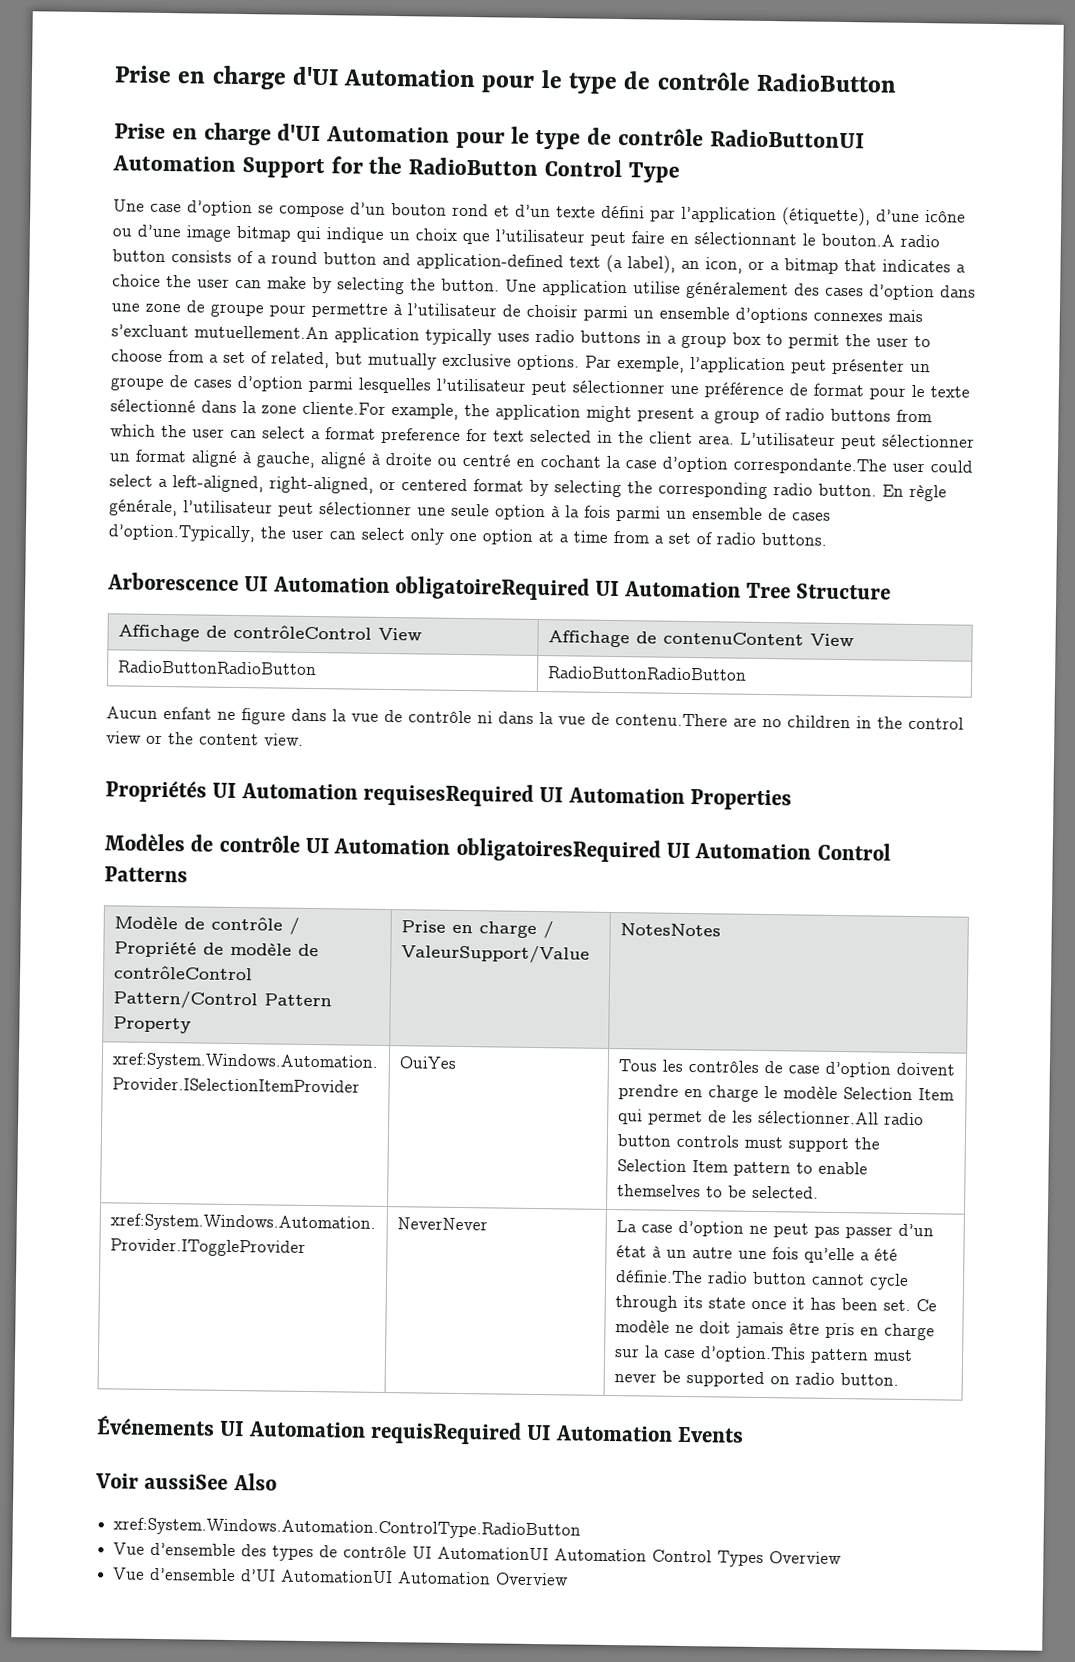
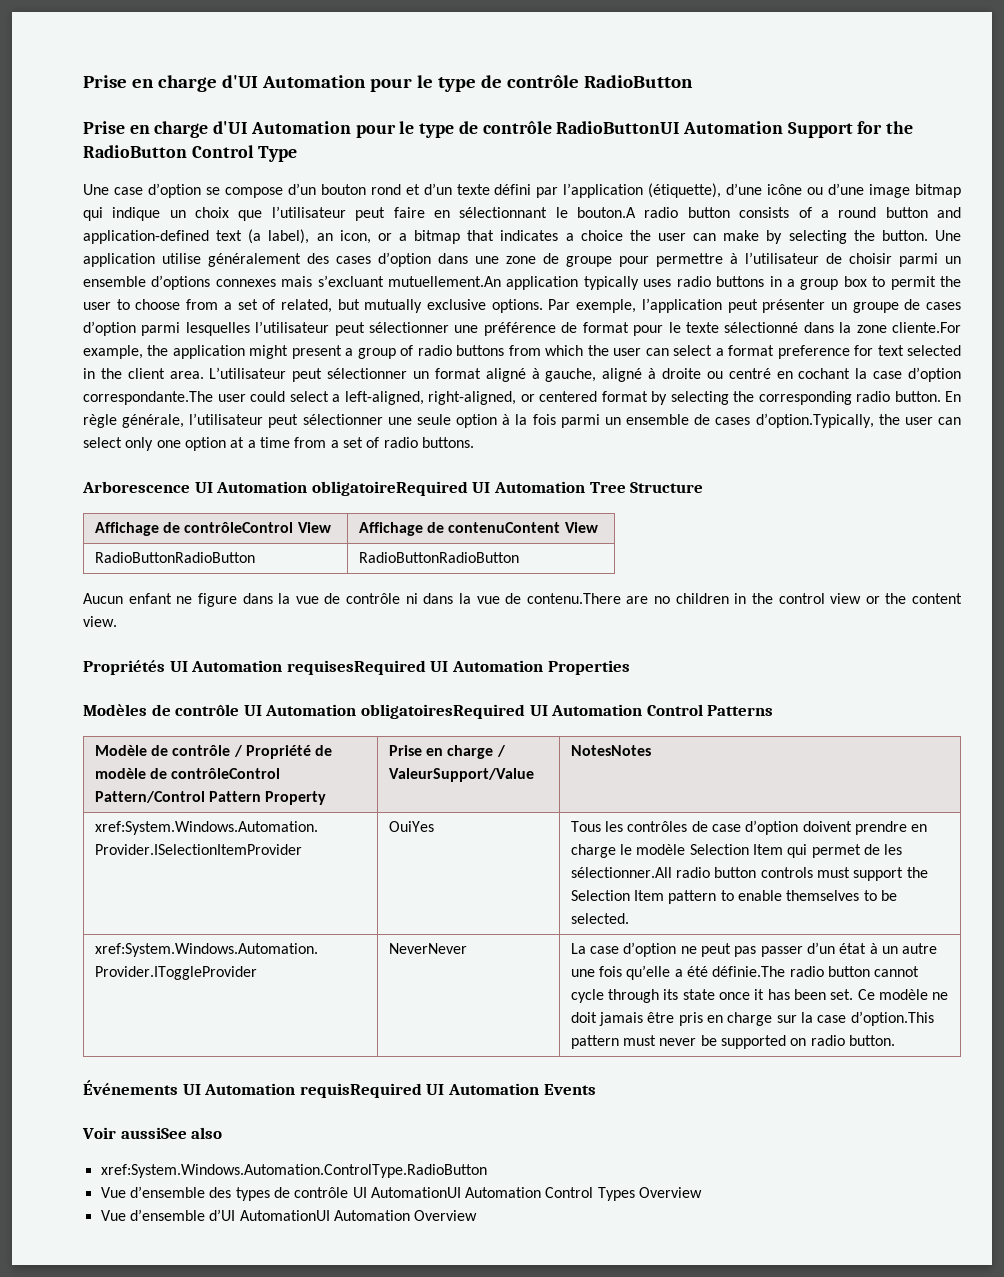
[232,1473,277,1491] Also -> [191,1127,223,1139] also

